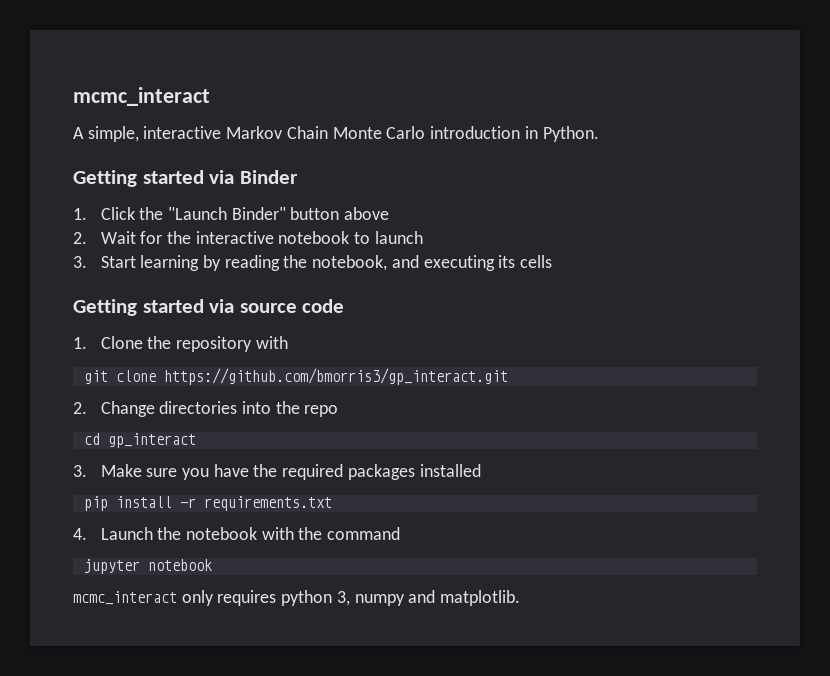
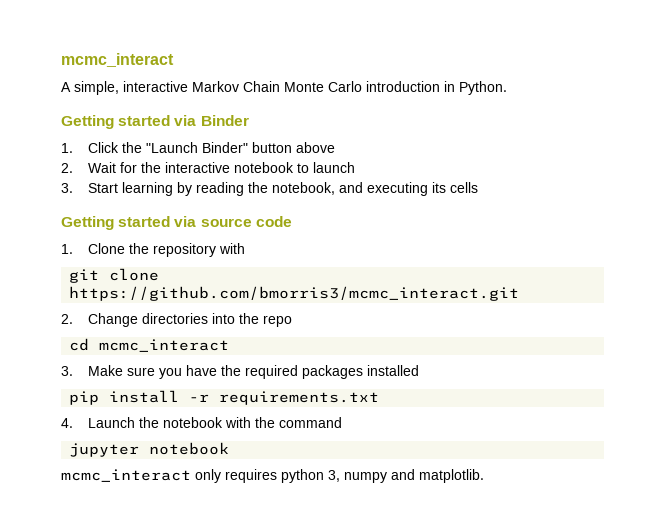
[163,368,508,385] https://github.com/bmorris3/gp_interact.git -> [69,286,520,301] https://github.com/bmorris3/mcmc_interact.git
[107,433,196,448] gp_interact -> [99,339,230,352] mcmc_interact

